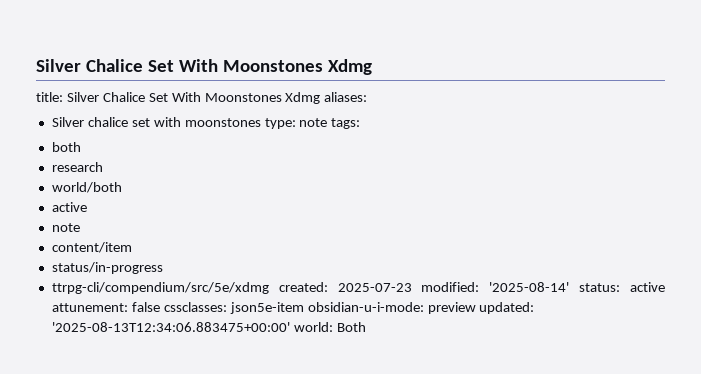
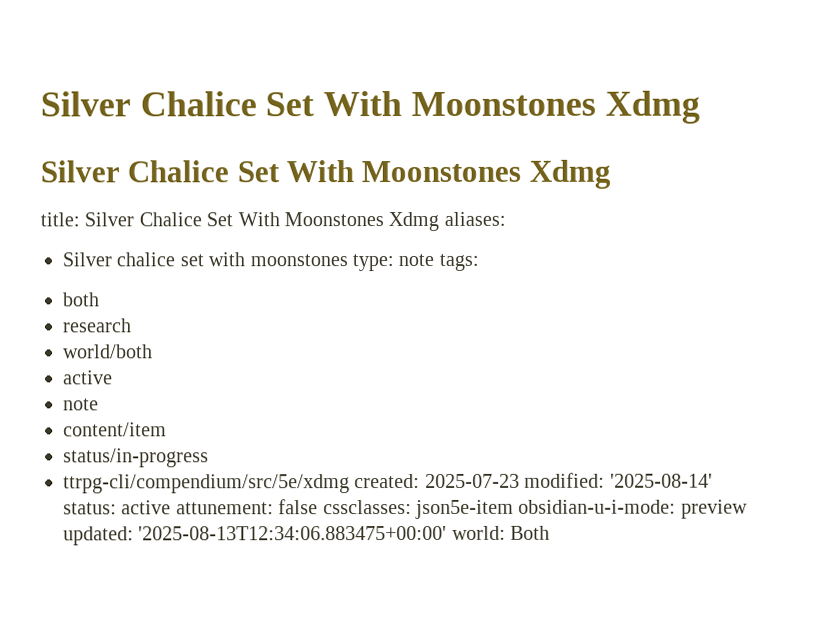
[36,59,372,75] Silver Chalice Set With Moonstones Xdmg -> [40,90,700,124] [40,159,611,189] Silver Chalice Set With Moonstones Xdmg // Silver Chalice Set With Moonstones Xdmg

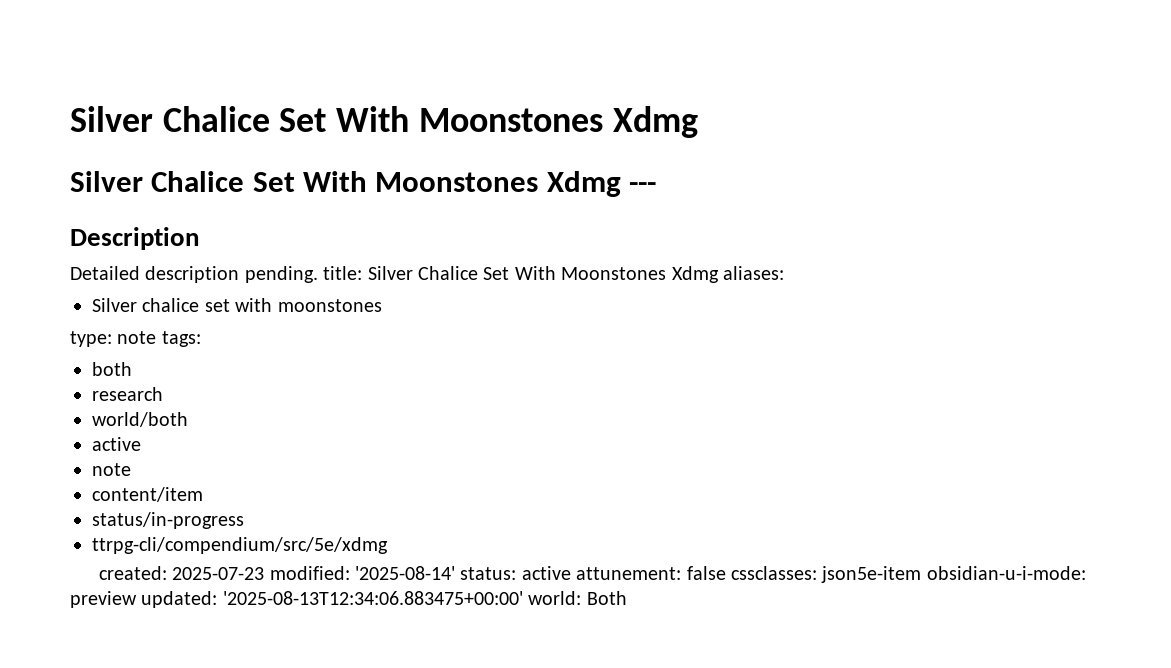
(611, 174) // -> [629,182,657,192] [70,227,199,250] [70,266,318,283] --- // Description // Detailed description pending.
(348, 260) none -> (382, 305) //
(350, 484) none -> (388, 545) //

